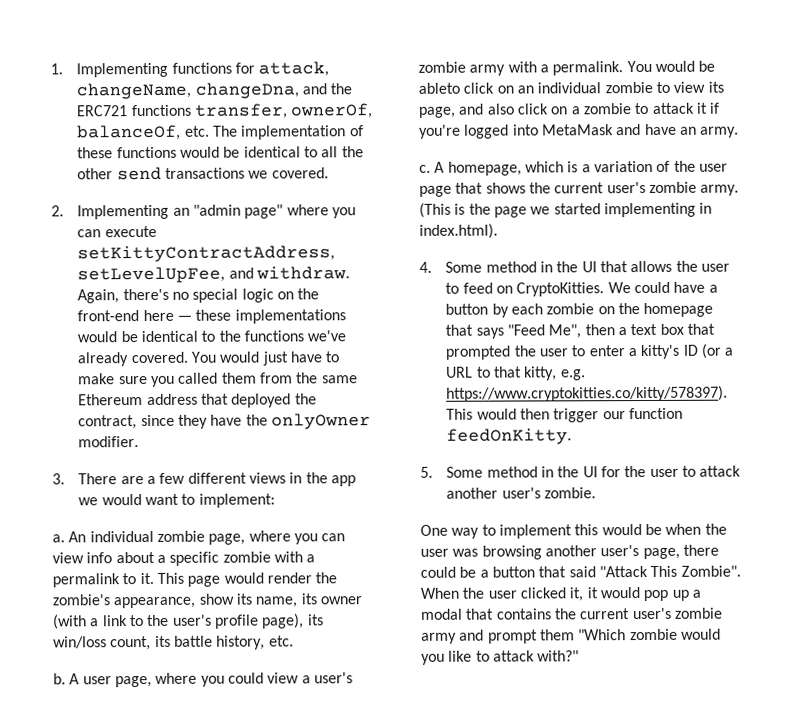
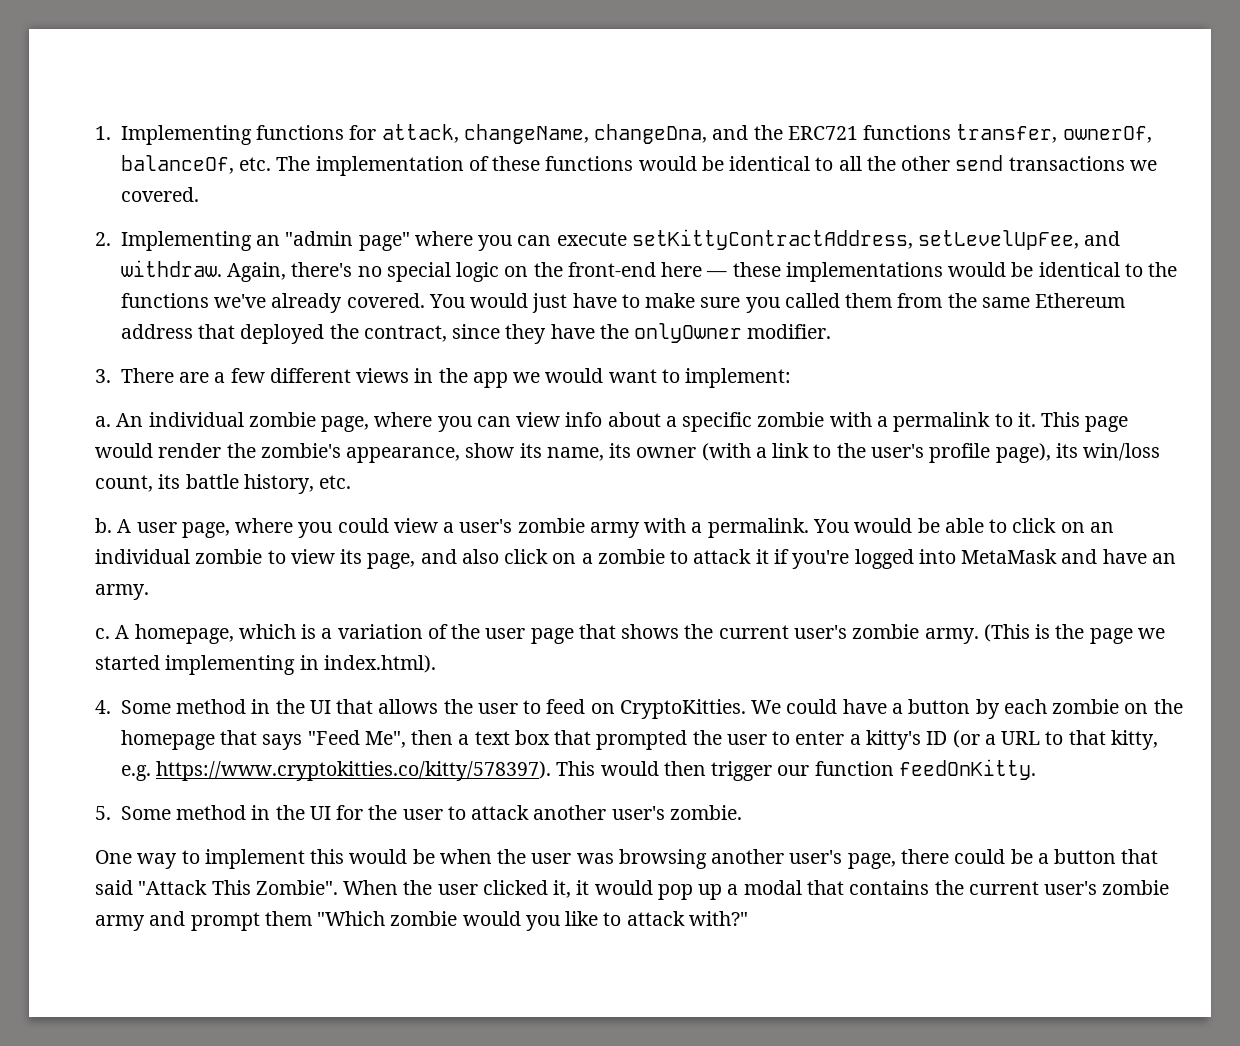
[418,82,460,94] ableto -> [944,518,1008,533] able to

